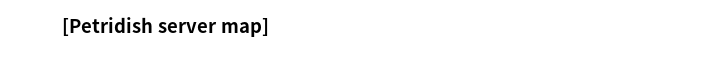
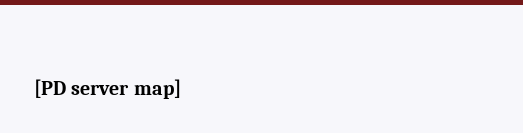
[62,17,153,36] [Petridish -> [34,79,66,98] [PD

